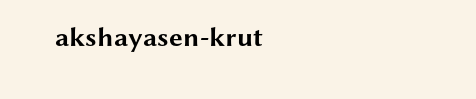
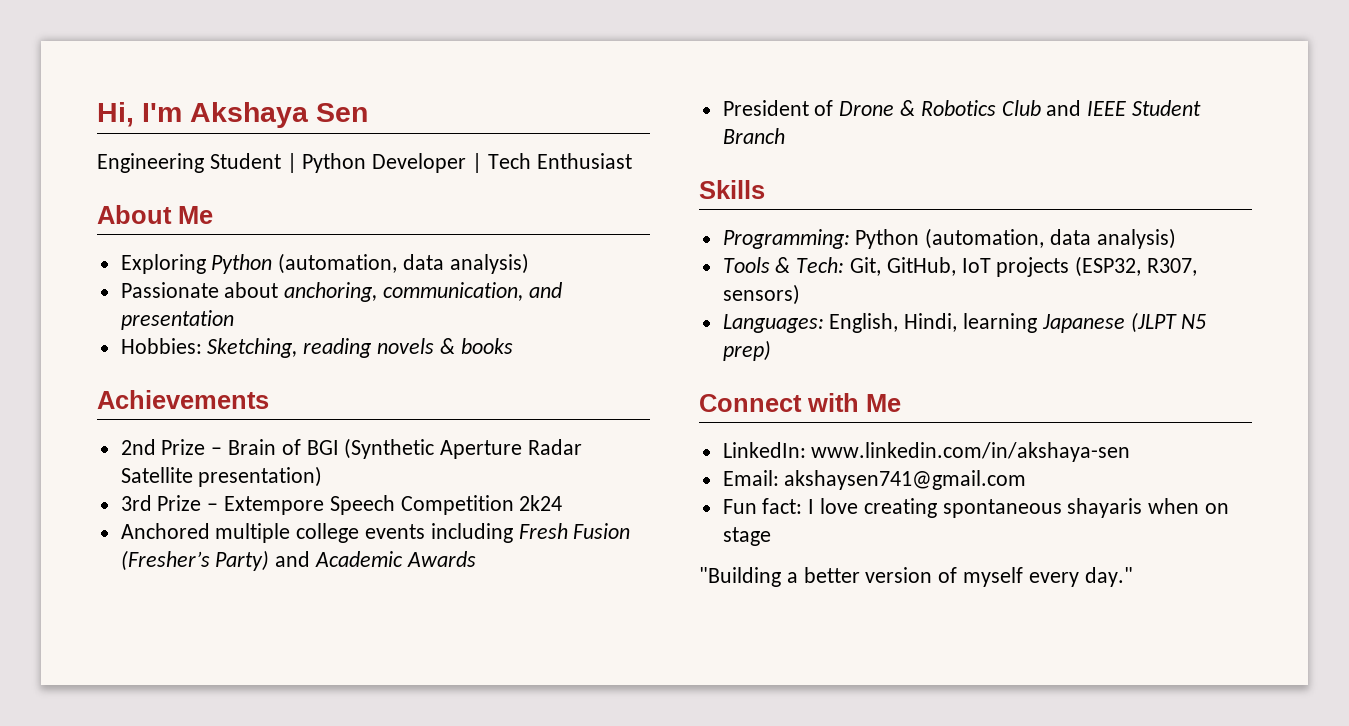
[55,27,263,52] akshayasen-krut -> [97,102,368,128] [97,153,632,173] [97,205,213,224] [120,253,529,274] [120,282,562,302] [120,310,234,330] [120,338,513,358] [97,390,269,409] [120,438,583,459] [120,466,323,487] [120,495,563,515] [120,523,631,543] [120,550,476,571] [722,100,1202,116] [722,128,785,144] [699,180,765,199] [722,228,1176,249] [722,256,1198,277] [722,284,800,305] [722,312,1207,333] [722,340,771,361] [699,393,901,412] [722,442,1131,462] [722,470,1027,490] [722,498,1230,518] [722,527,771,546] [699,567,1133,587] Hi, I'm Akshaya Sen // Engineering Student | Python Developer | Tech Enthusiast // About Me // Exploring Python (automation, data analysis) // Passionate about anchoring, communication, and presentation // Hobbies: Sketching, reading novels & books // Achievements // 2nd Prize – Brain of BGI (Synthetic Aperture Radar Satellite presentation) // 3rd Prize – Extempore Speech Competition 2k24 // Anchored multiple college events including Fresh Fusion (Fresher’s Party) and Academic Awards // President of Drone & Robotics Club and IEEE Student Branch // Skills // Programming: Python (automation, data analysis) // Tools & Tech: Git, GitHub, IoT projects (ESP32, R307, sensors) // Languages: English, Hindi, learning Japanese (JLPT N5 prep) // Connect with Me // LinkedIn: www.linkedin.com/in/akshaya-sen // Email: akshaysen741@gmail.com // Fun fact: I love creating spontaneous shayaris when on stage // "Building a better version of myself every day."

